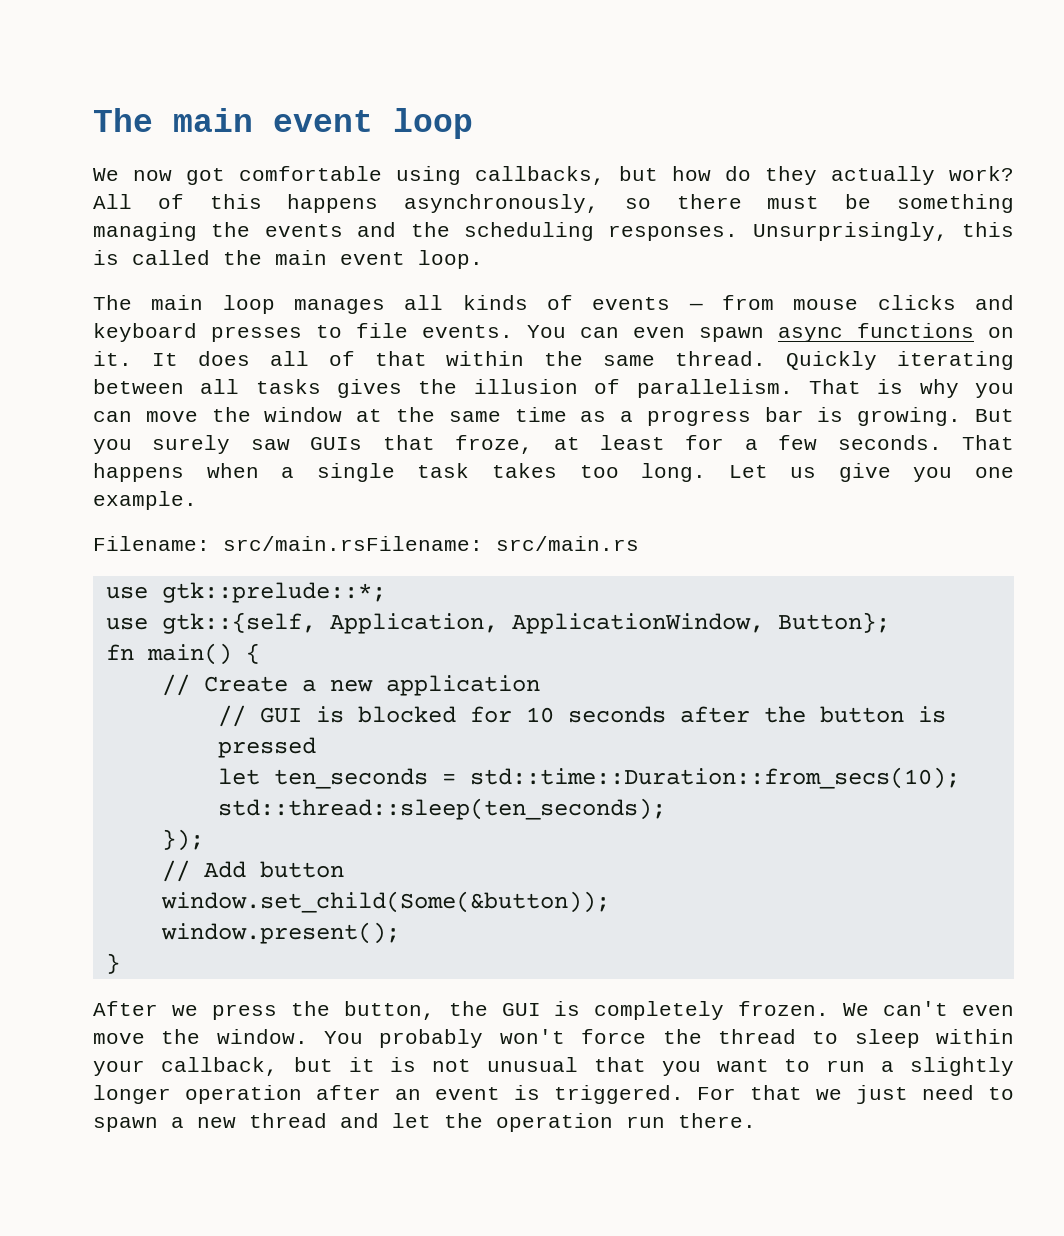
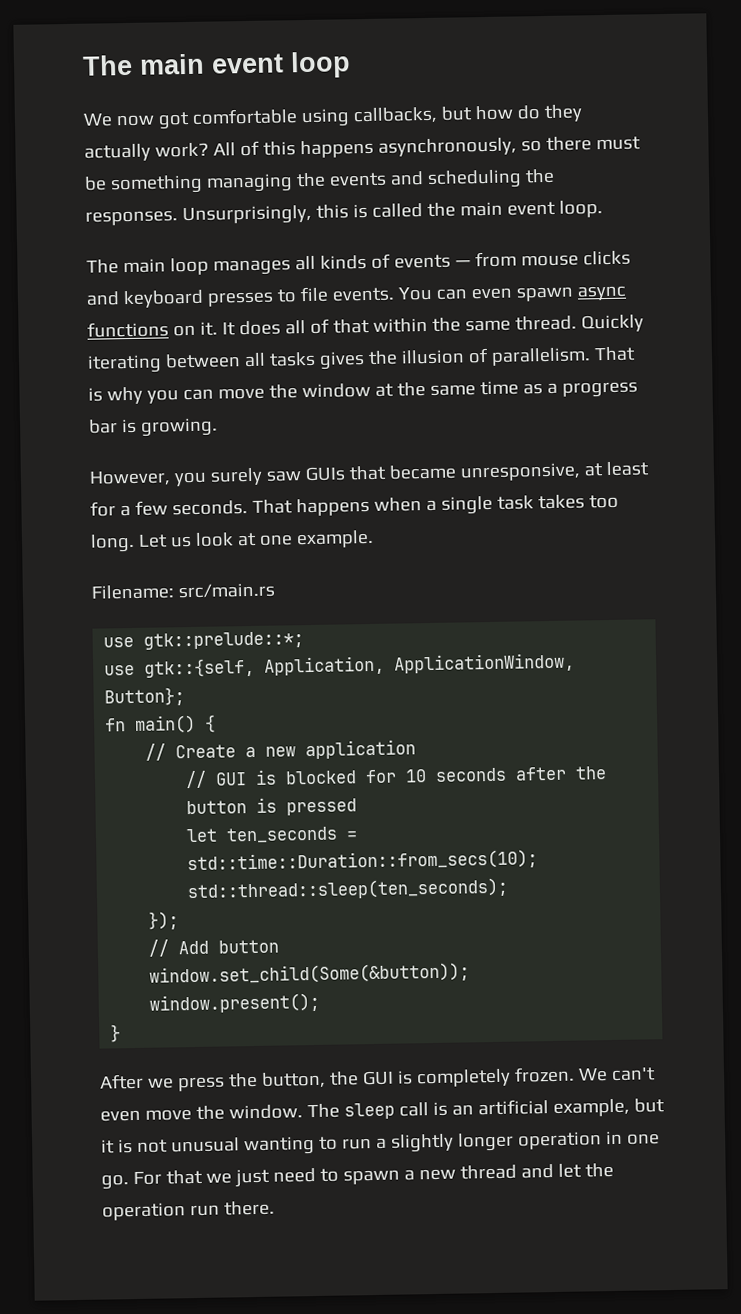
[410,222,594,241] the scheduling -> [426,168,555,189] scheduling the
[975,409,1015,422] But -> [89,470,171,487] // However,
[455,435,534,454] froze, -> [388,462,581,482] became unresponsive,
[838,463,953,482] give you -> [194,532,257,547] look at
[223,536,483,551] src/main.rsFilename: -> (174, 592) none
[324,1029,1015,1048] [93,1057,278,1076] You probably won't force the thread to sleep within your callback, -> [306,1098,630,1120] The sleep call is an artificial example,
[593,1057,769,1076] that you want -> [243,1136,315,1156] wanting
[315,1085,684,1104] after an event is triggered. -> [604,1130,660,1145] [101,1174,129,1190] in one go.

